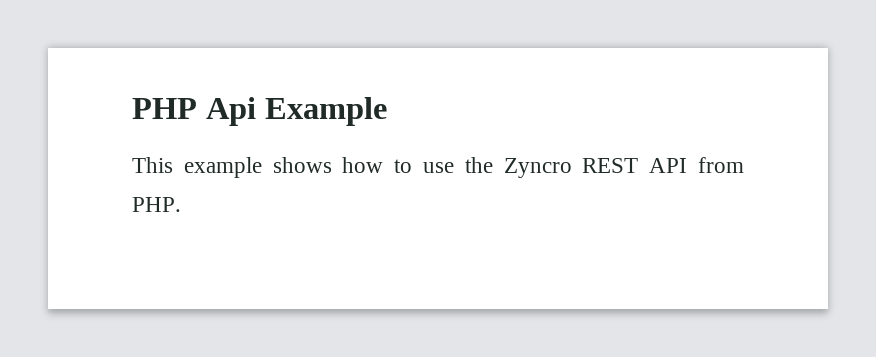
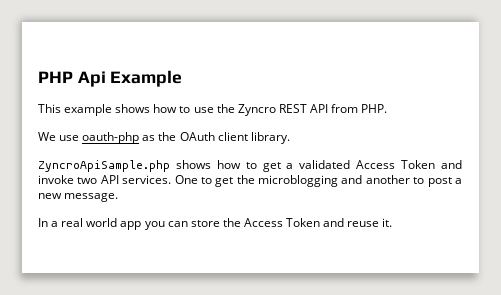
(181, 204) none -> [38,132,290,144] [38,160,463,172] [38,175,462,187] [38,193,119,202] [38,218,393,230] // We use oauth-php as the OAuth client library. // ZyncroApiSample.php shows how to get a validated Access Token and invoke two API services. One to get the microblogging and another to post a new message. // In a real world app you can store the Access Token and reuse it.

